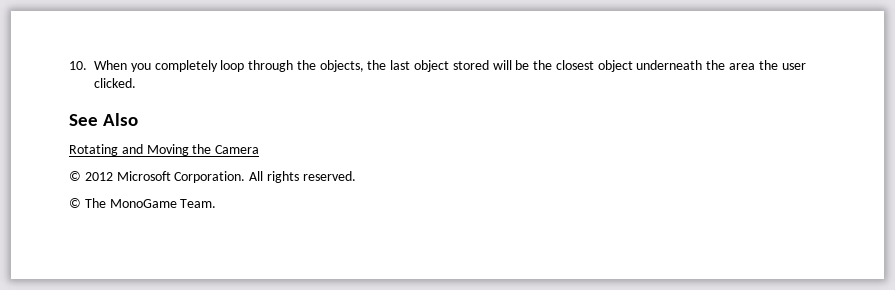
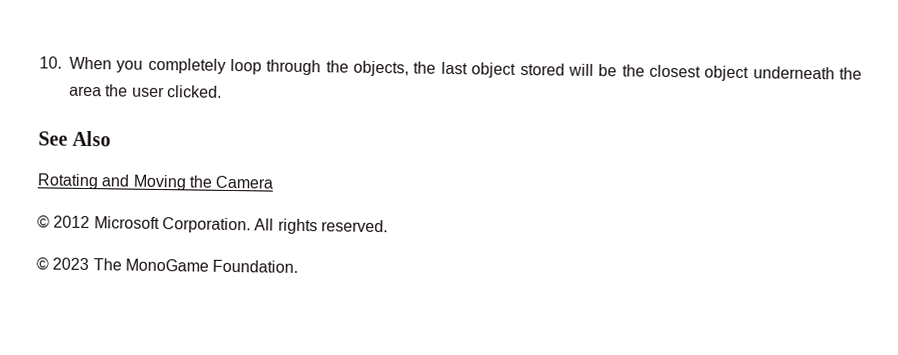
(81, 203) none -> [52,257,90,271] 2023
[180,199,217,208] Team. -> [212,259,299,273] Foundation.

